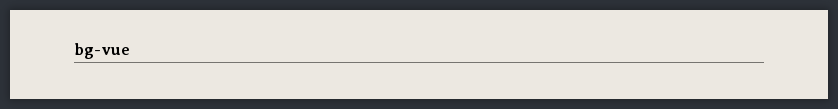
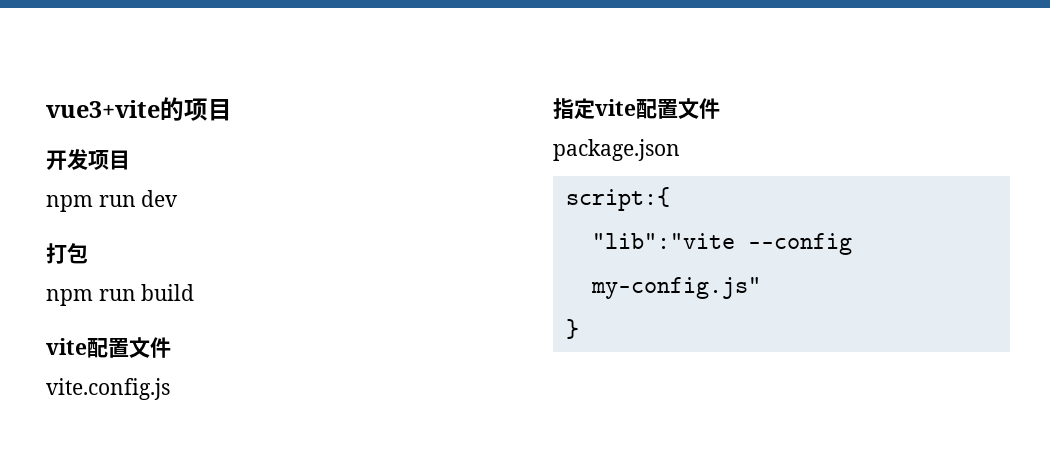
[74,43,130,59] bg-vue -> [46,97,232,121] [46,149,130,170] [46,190,179,212] [46,243,88,264] [46,284,195,306] [46,337,171,358] [46,378,170,400] [553,98,720,119] [553,139,680,161] [565,187,670,211] [591,233,852,255] [590,277,761,299] [565,319,579,339] vue3+vite的项目 // 开发项目 // npm run dev // 打包 // npm run build // vite配置文件 // vite.config.js // 指定vite配置文件 // package.json // script:{ // "lib":"vite --config my-config.js" // }

